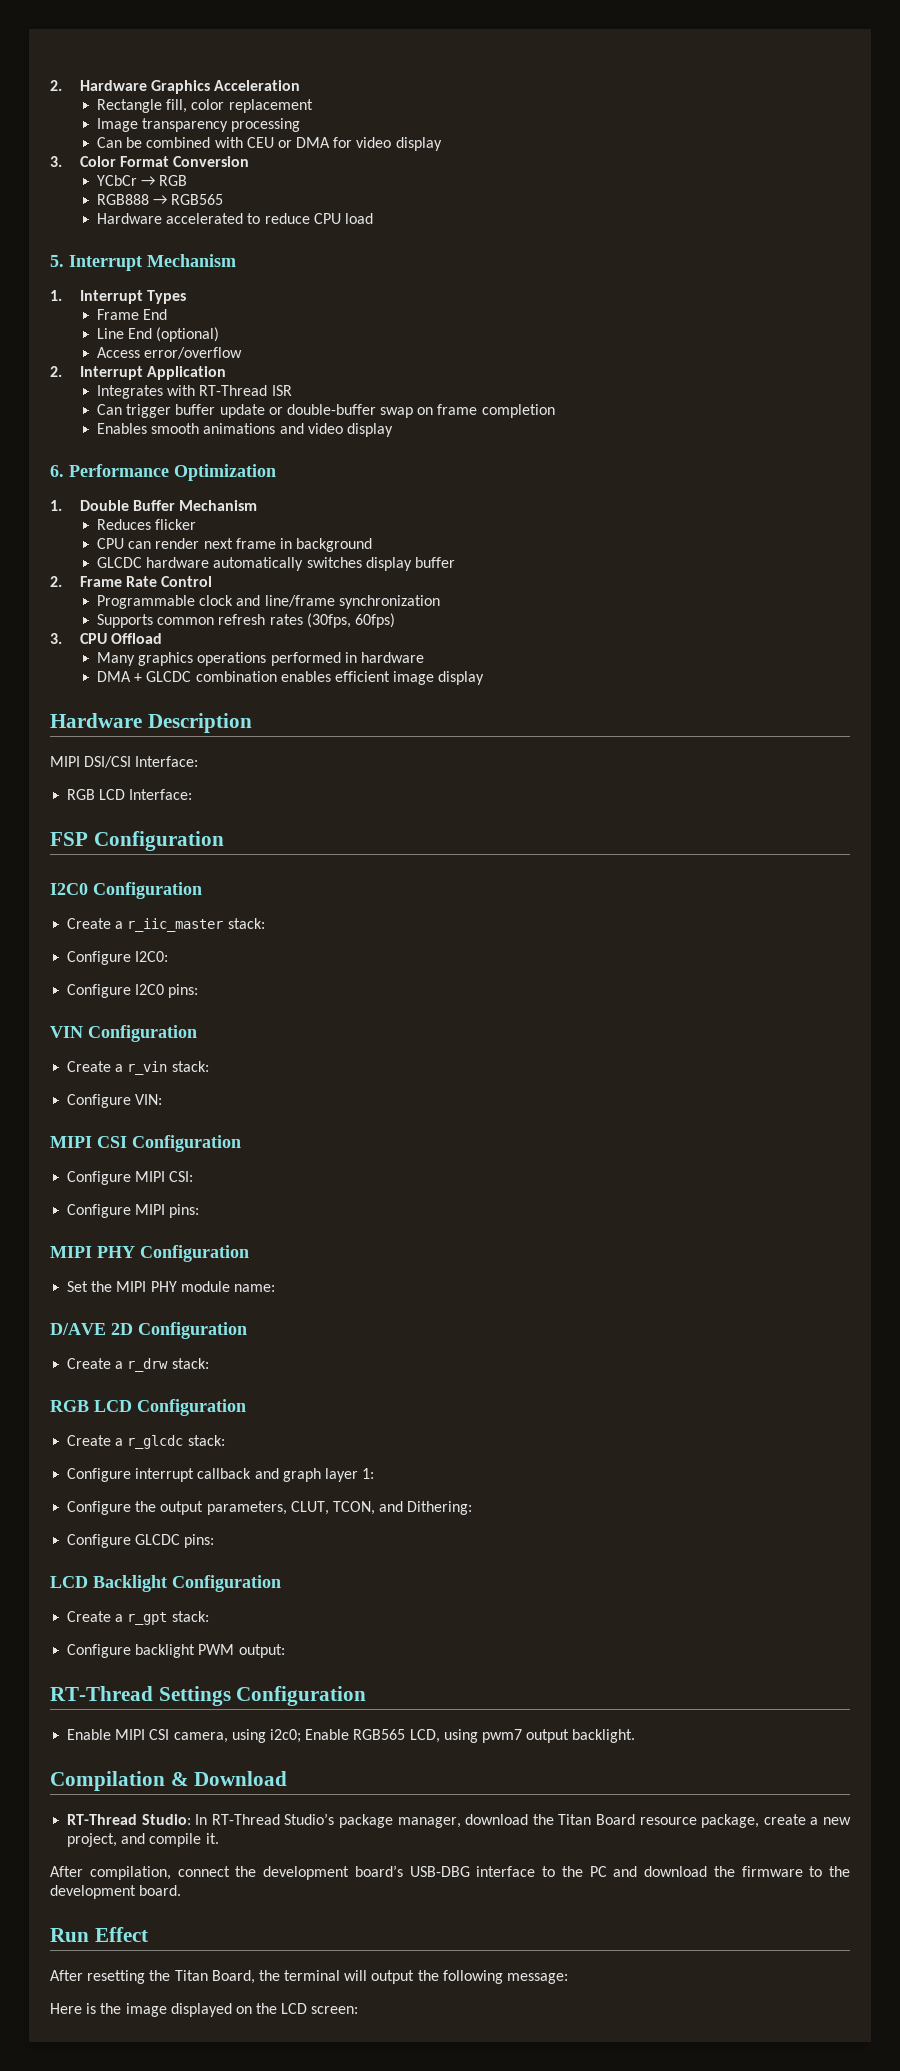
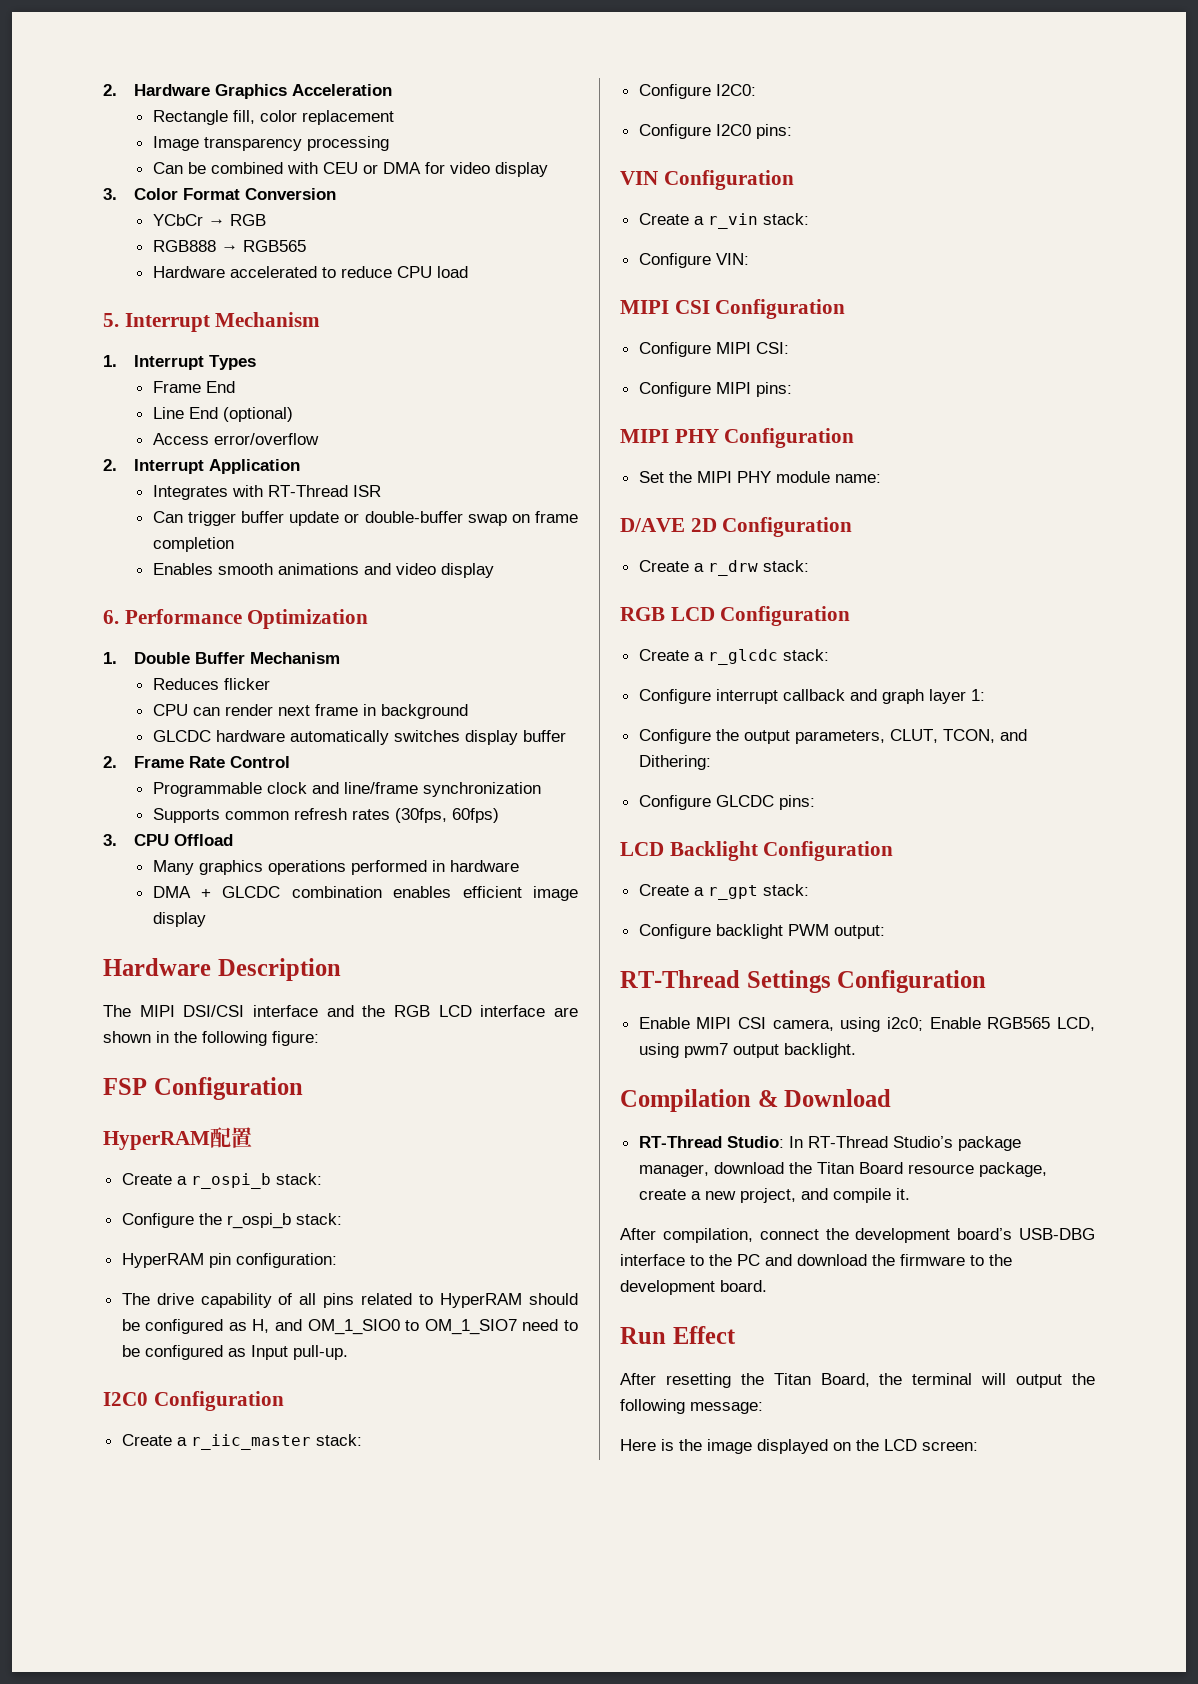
(252, 723) none -> [103,1005,131,1017] The
[135,756,199,767] [67,789,193,800] [50,831,224,851] Interface: // RGB LCD Interface: // FSP Configuration -> [252,1005,578,1017] [103,1031,319,1046] [103,1077,303,1100] [103,1127,252,1150] [121,1173,322,1189] [121,1213,342,1229] [121,1253,337,1268] [121,1293,578,1308] [121,1319,579,1335] [121,1345,348,1360] interface and the RGB LCD interface are shown in the following figure: // FSP Configuration // HyperRAM配置 // Create a r_ospi_b stack: // Configure the r_ospi_b stack: // HyperRAM pin configuration: // The drive capability of all pins related to HyperRAM should be configured as H, and OM_1_SIO0 to OM_1_SIO7 need to be configured as Input pull-up.

